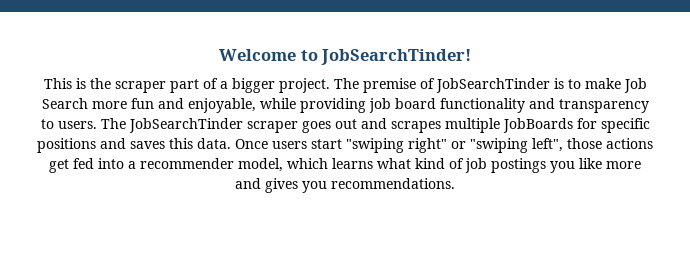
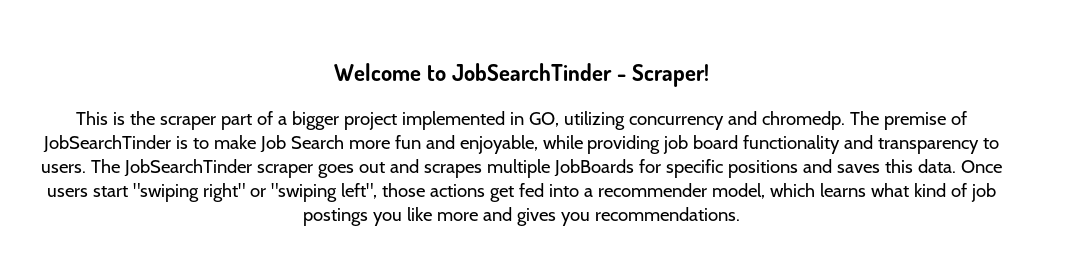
[320,49,471,65] JobSearchTinder! -> [452,63,710,87] JobSearchTinder - Scraper!
[278,78,330,93] project. -> [344,111,845,130] project implemented in GO, utilizing concurrency and chromedp.

